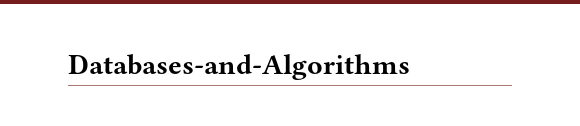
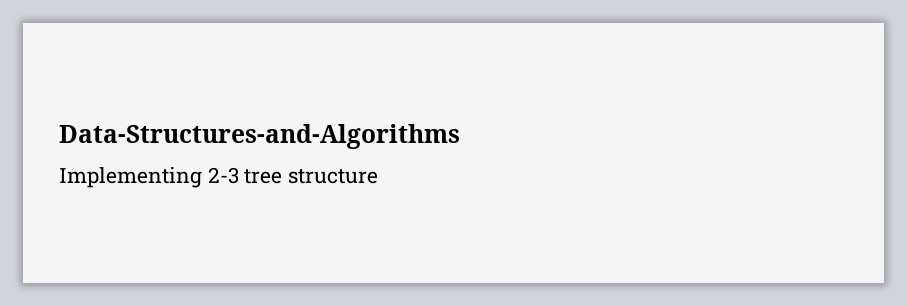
[68,54,410,80] Databases-and-Algorithms -> [59,124,460,149] [59,167,379,188] Data-Structures-and-Algorithms // Implementing 2-3 tree structure

